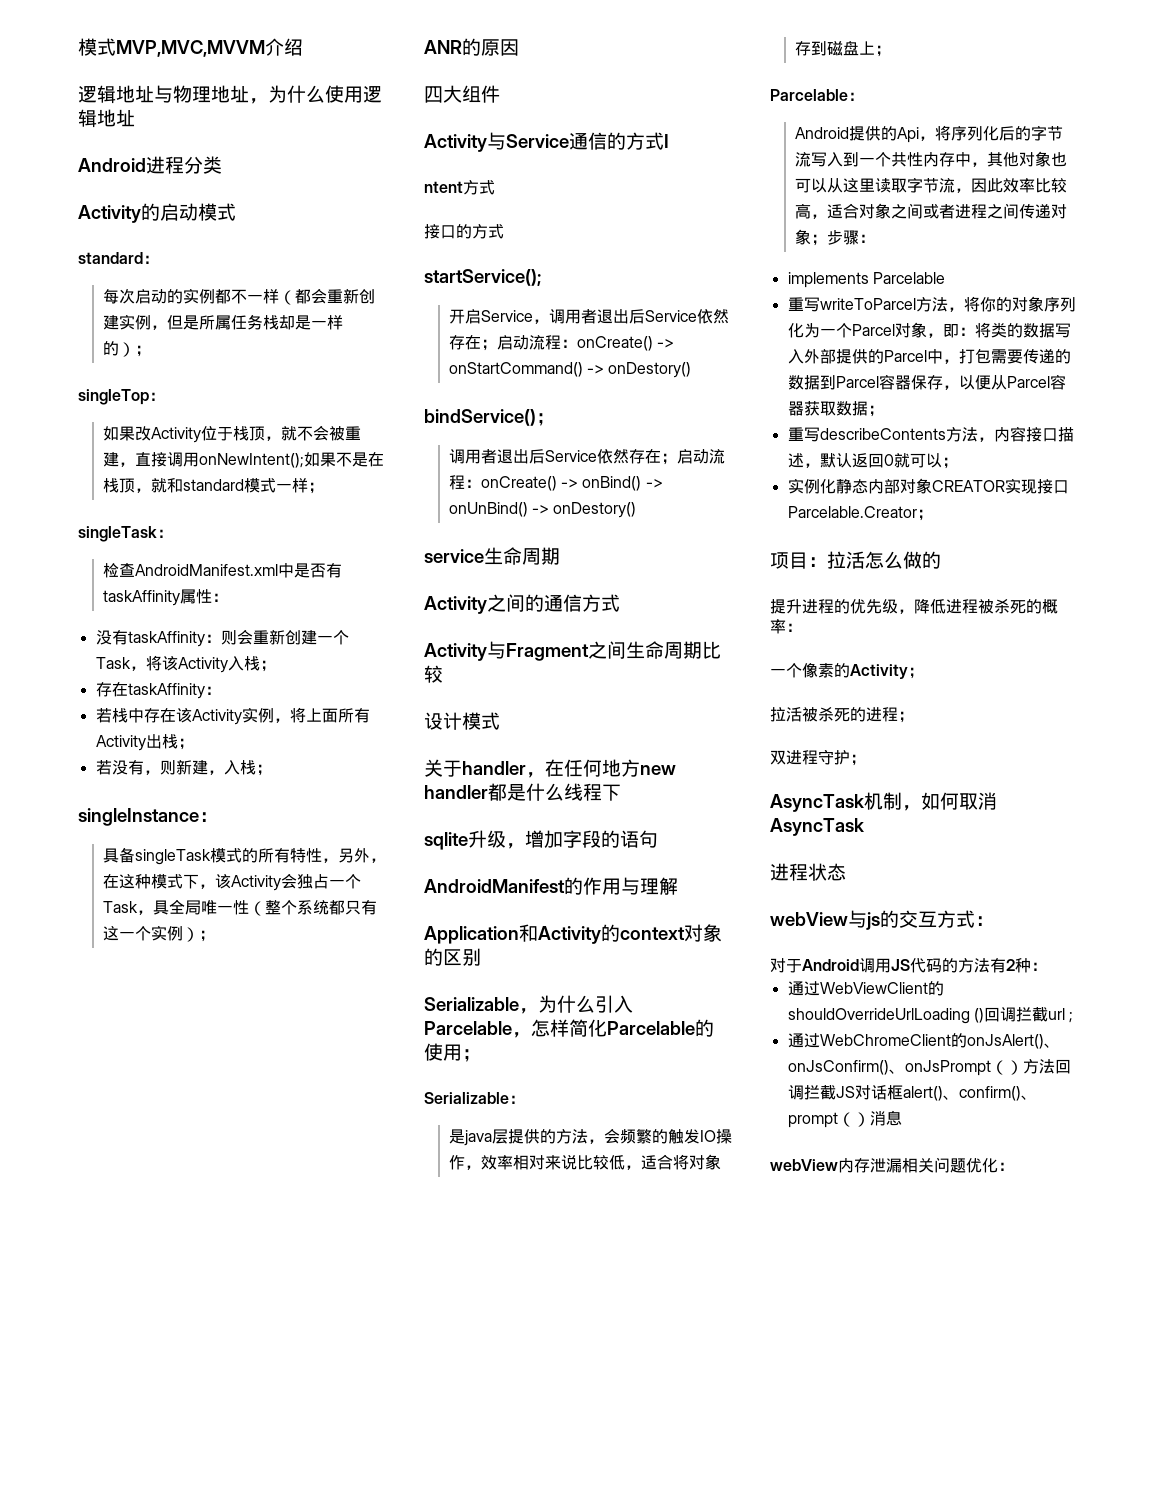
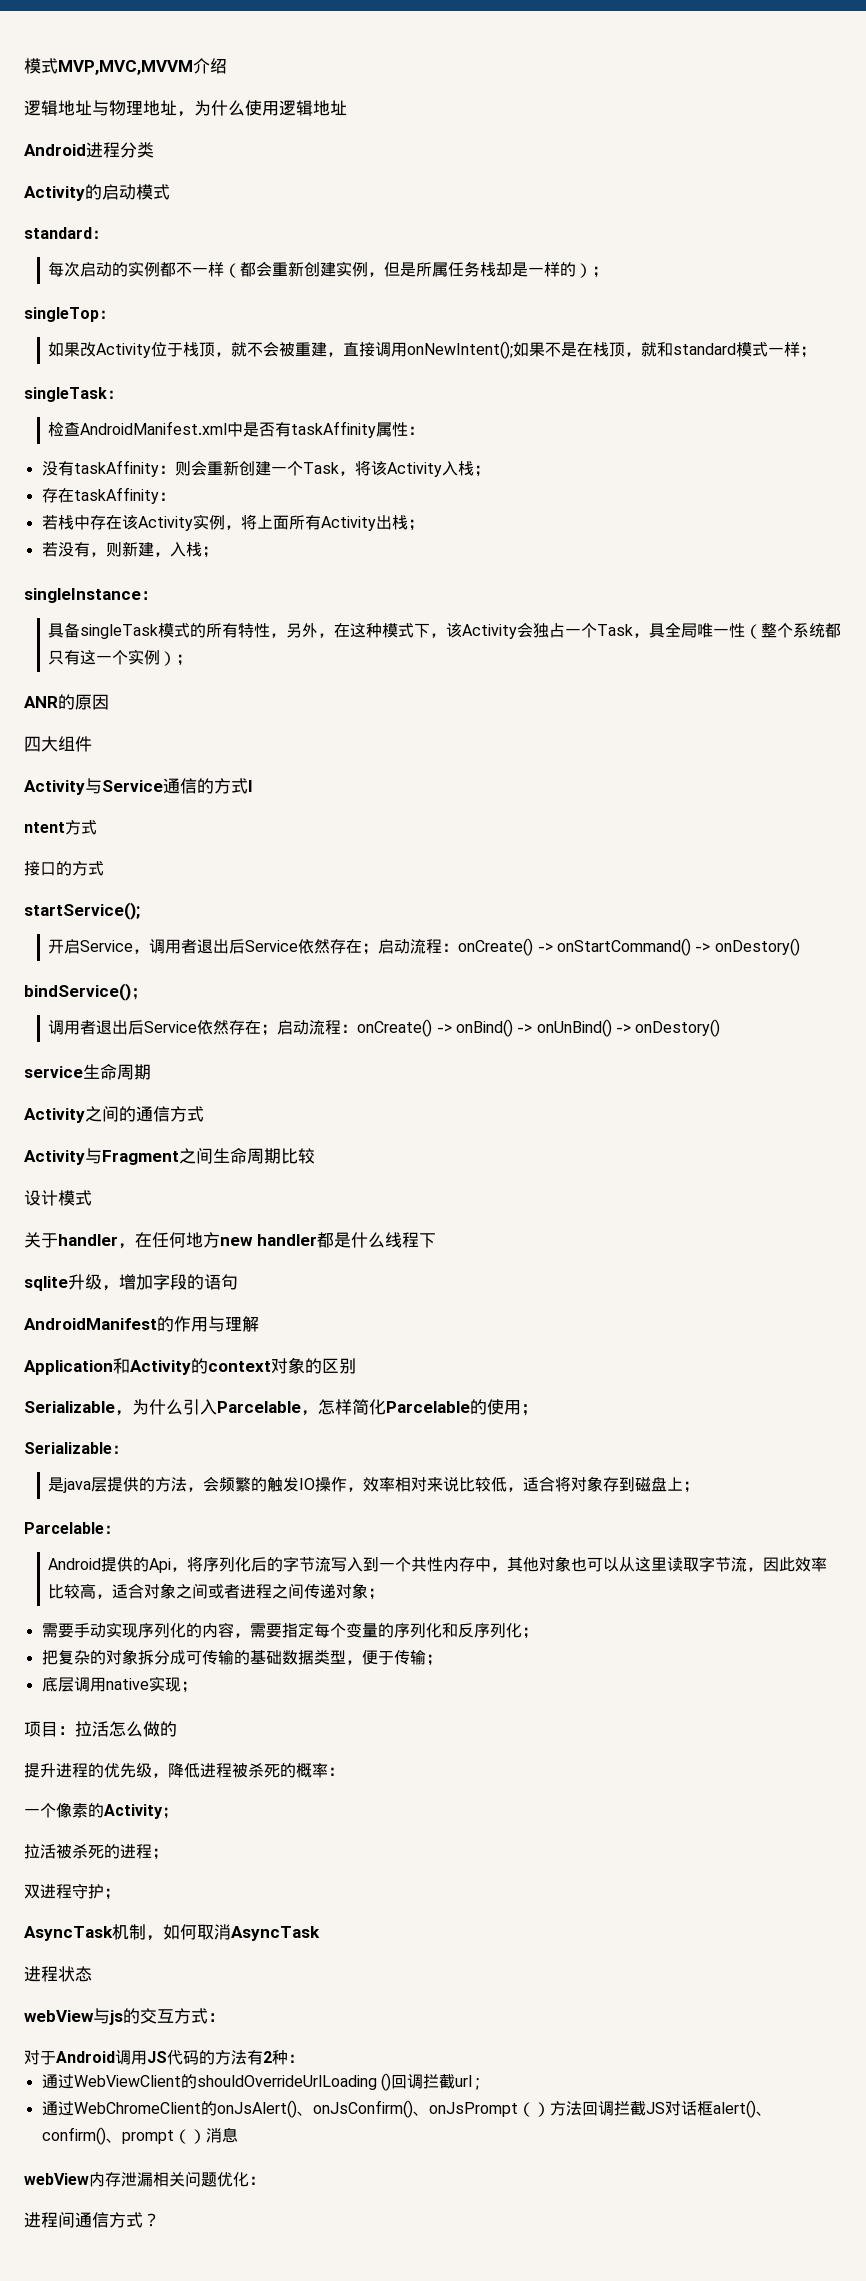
[826,230,875,245] [787,272,945,288] [787,296,1076,312] [787,322,1071,338] [787,348,1071,364] [787,374,1066,390] [787,401,884,417] [787,426,1074,442] [787,453,958,469] [787,478,1069,494] [787,506,917,518] 步骤： // implements Parcelable // 重写writeToParcel方法，将你的对象序列化为一个Parcel对象，即：将类的数据写入外部提供的Parcel中，打包需要传递的数据到Parcel容器保存，以便从Parcel容器获取数据； // 重写describeContents方法，内容接口描述，默认返回0就可以； // 实例化静态内部对象CREATOR实现接口Parcelable.Creator -> [41,1622,538,1639] [41,1649,442,1666] [41,1676,181,1692] // 需要手动实现序列化的内容，需要指定每个变量的序列化和反序列化； // 把复杂的对象拆分成可传输的基础数据类型，便于传输； // 底层调用native实现
(1014, 1166) none -> [24,2212,160,2228] // 进程间通信方式？

